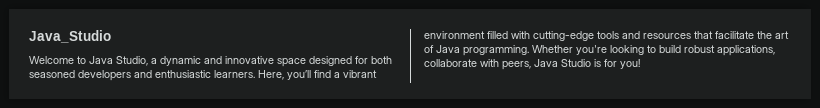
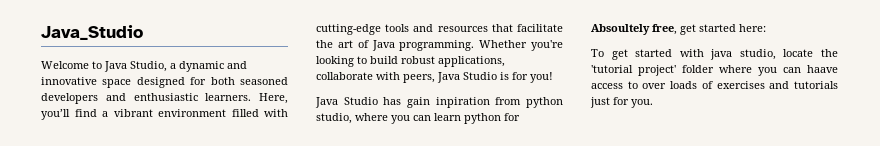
(640, 64) none -> [315,97,563,108] [316,113,520,124] [591,24,766,35] [591,49,838,60] [591,65,838,76] [591,81,838,89] [590,97,653,108] // Java Studio has gain inpiration from python studio, where you can learn python for Absoultely free, get started here: // To get started with java studio, locate the 'tutorial project' folder where you can haave access to over loads of exercises and tutorials just for you.

